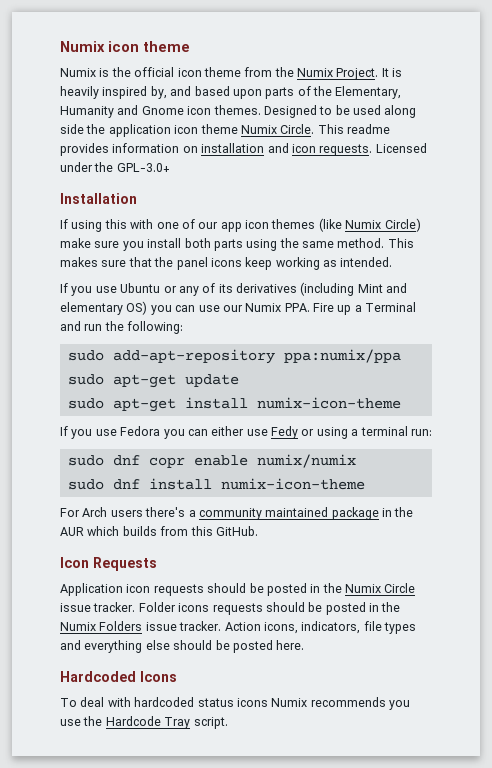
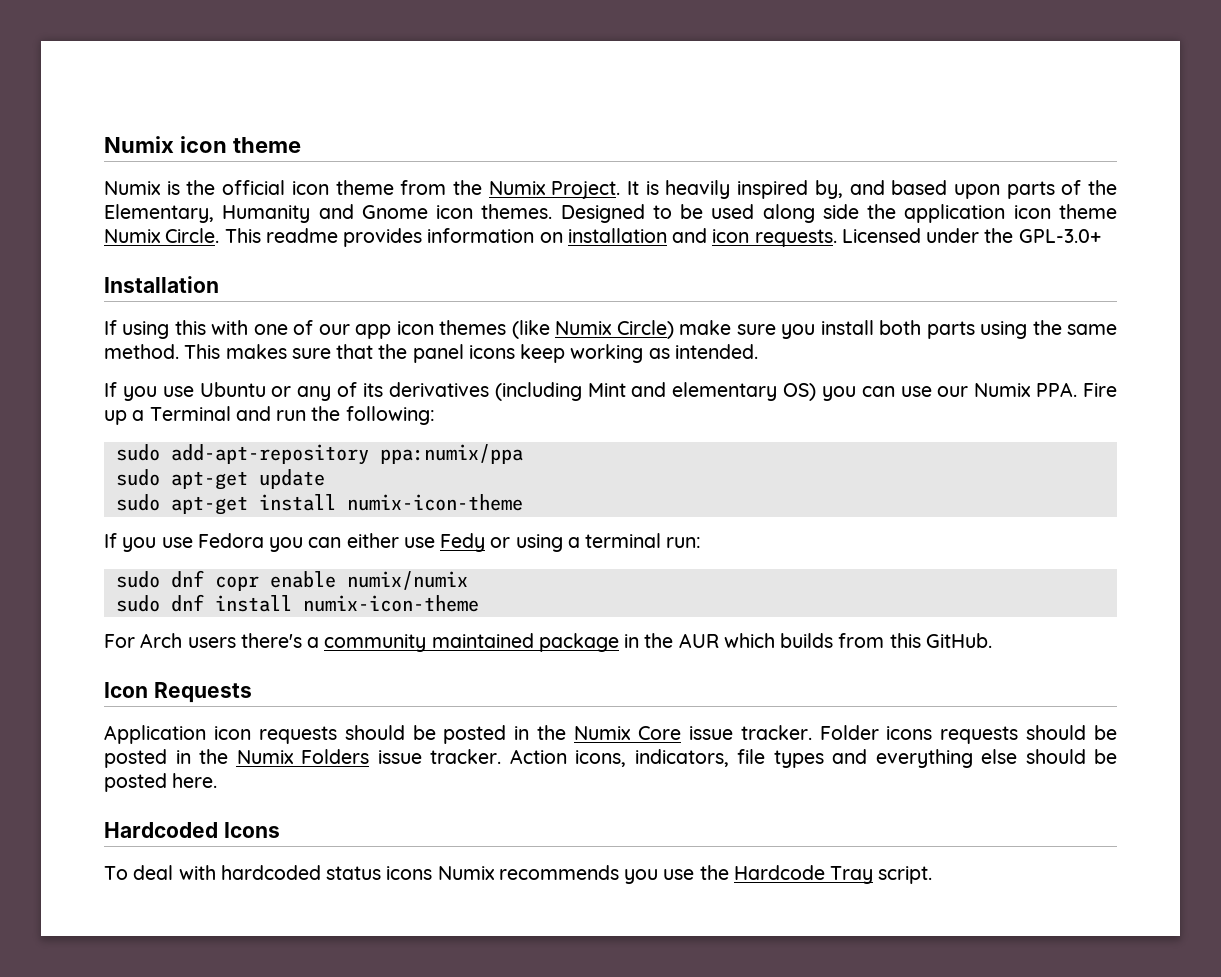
[384,583,416,593] Circle -> [637,726,681,740] Core

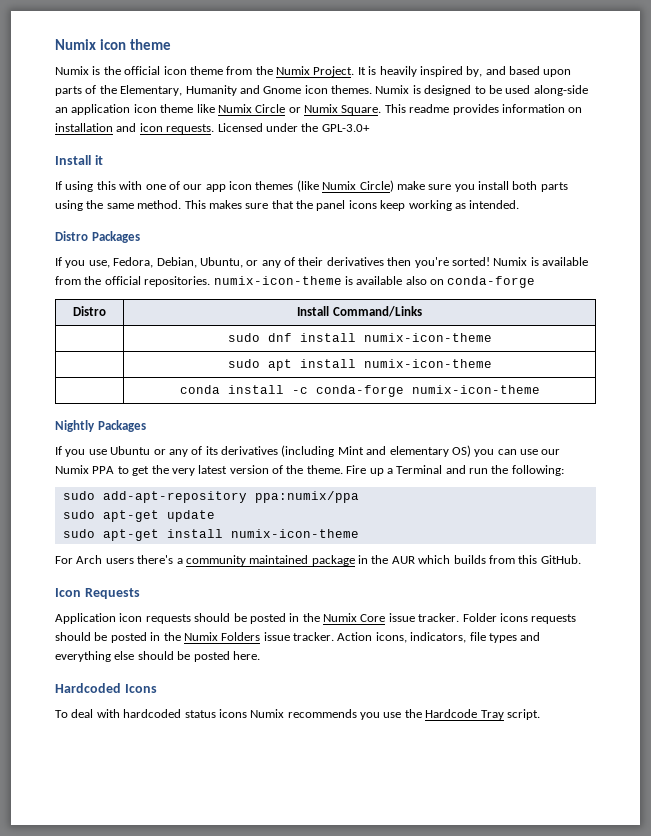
[560,204,1117,223] [104,228,220,243] Designed to be used along side the application icon theme Numix Circle. -> [375,85,588,96] [55,104,382,115] Numix is designed to be used along-side an application icon theme like Numix Circle or Numix Square.
[104,276,219,293] Installation -> [55,155,103,165] Install it
(758, 351) none -> [55,231,140,243] [55,257,588,268] [55,276,536,288] [73,306,106,316] [297,306,422,317] [227,333,492,342] [227,359,492,371] [179,385,540,397] [55,420,146,432] // Distro Packages // If you use, Fedora, Debian, Ubuntu, or any of their derivatives then you're sorted! Numix is available from the official repositories. numix-icon-theme is available also on conda-forge // Distro | Install Command/Links // | sudo dnf install numix-icon-theme // | sudo apt install numix-icon-theme // | conda install -c conda-forge numix-icon-theme // Nightly Packages
[1036,382,1078,397] PPA. -> [92,465,343,476] PPA to get the very latest version of the theme.
[104,533,702,552] [115,570,468,591] [115,594,479,612] // If you use Fedora you can either use Fedy or using a terminal run: // sudo dnf copr enable numix/numix // sudo dnf install numix-icon-theme -> (359, 533) none

